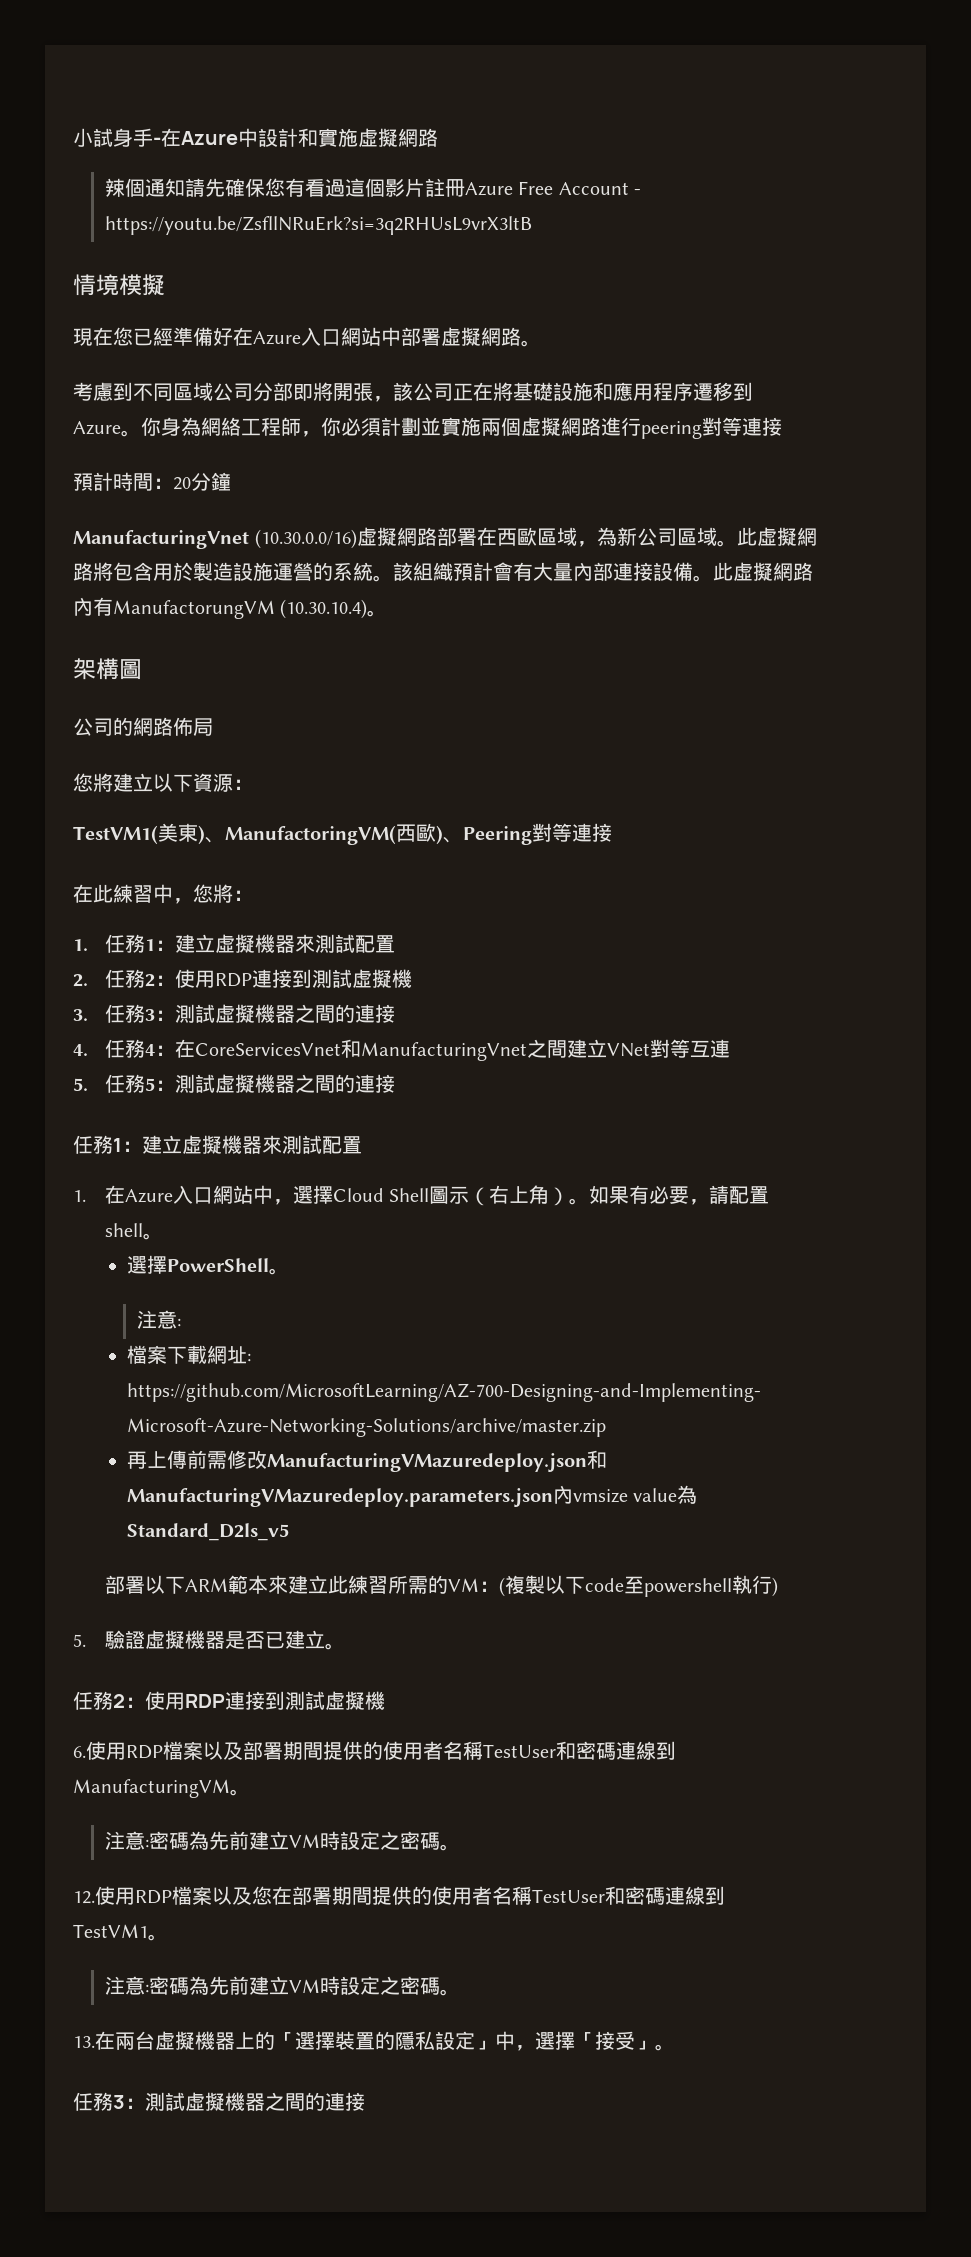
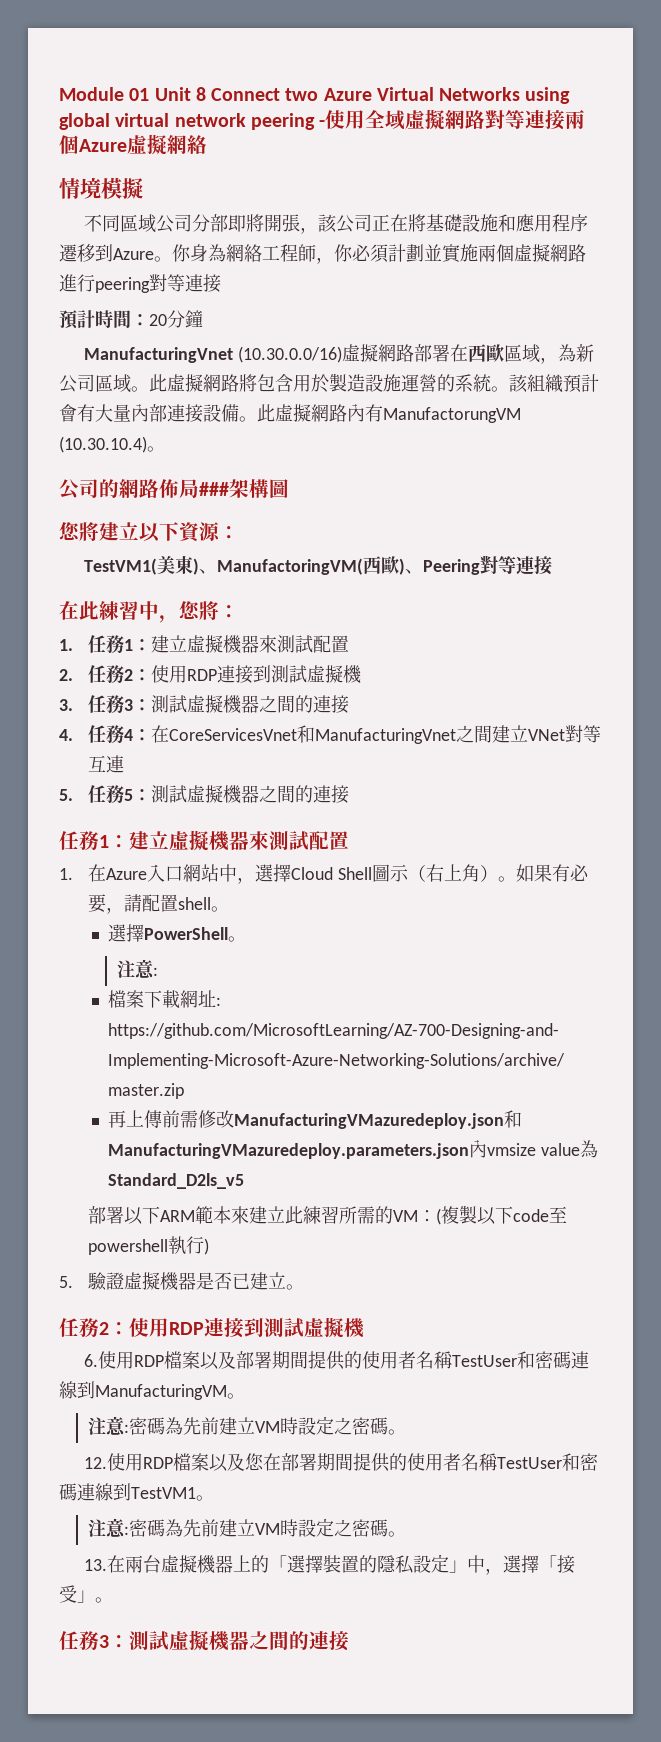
[73,128,438,147] [104,178,641,197] [104,216,532,235] [73,274,165,296] [73,327,541,347] [73,382,133,401] 小試身手-在Azure中設計和實施虛擬網路 // 辣個通知請先確保您有看過這個影片註冊Azure Free Account - https://youtu.be/ZsfllNRuErk?si=3q2RHUsL9vrX3ltB // 情境模擬 // 現在您已經準備好在Azure入口網站中部署虛擬網路。 // 考慮到 -> [59,87,571,104] [59,109,586,130] [59,134,207,155] [59,178,143,199] Module 01 Unit 8 Connect two Azure Virtual Networks using global virtual network peering -使用全域虛擬網路對等連接兩個Azure虛擬網絡 // 情境模擬 //
[73,658,142,680] // 架構圖 -> (165, 449) none
(213, 727) none -> [199,479,289,498] ###架構圖

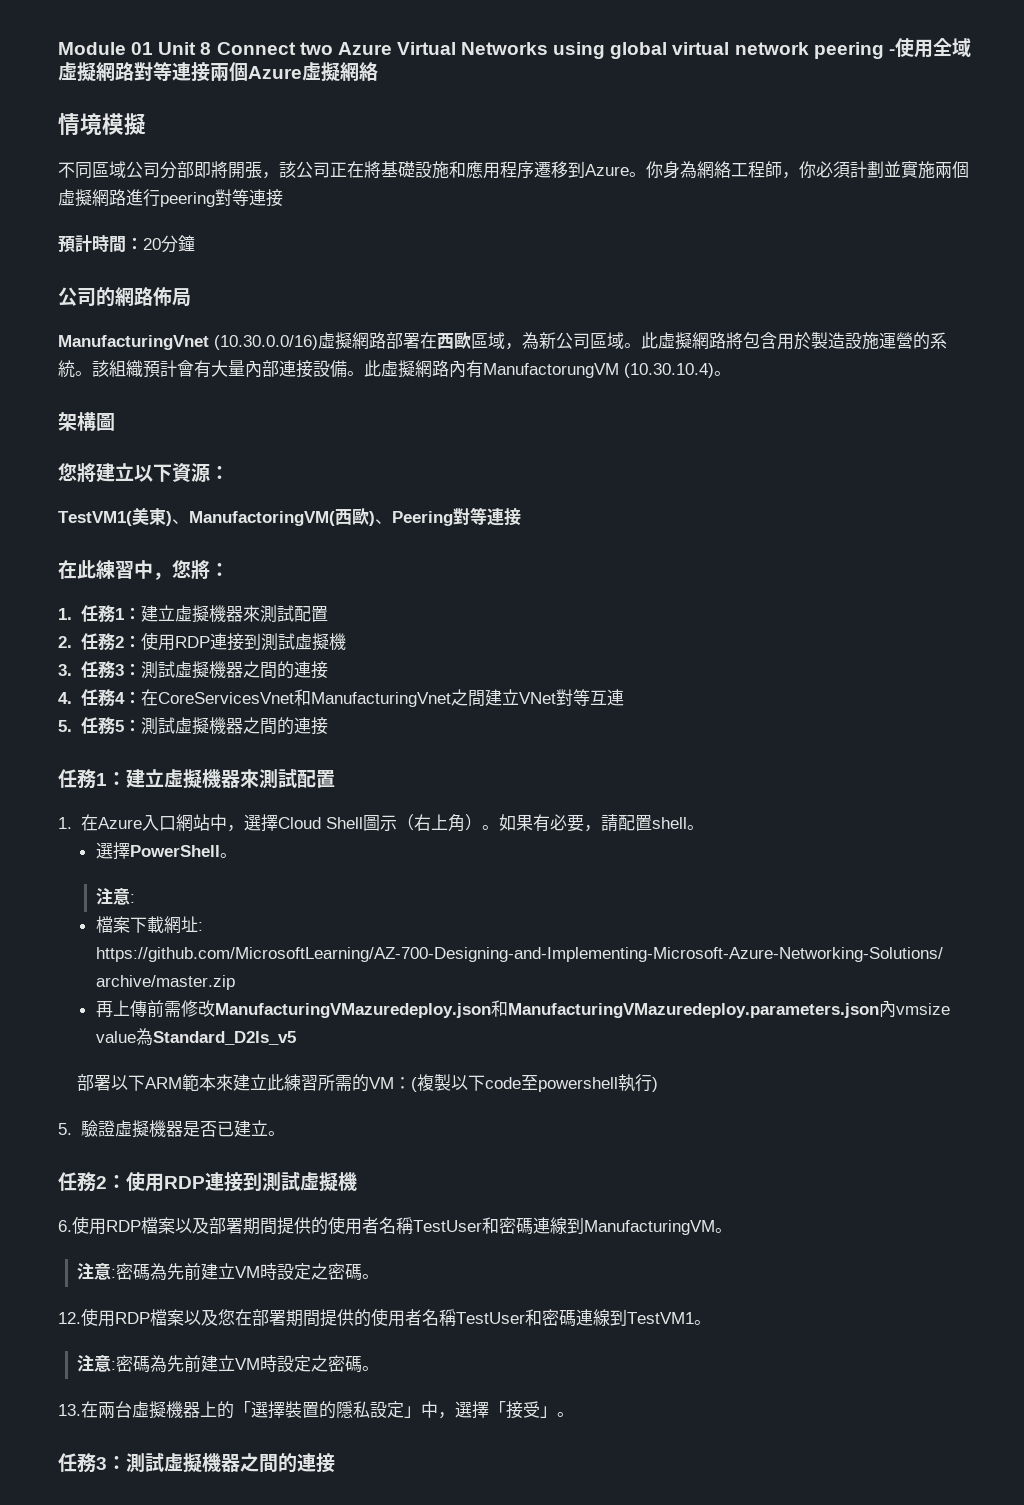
(203, 319) none -> [58,287,191,307] // 公司的網路佈局
[59,479,229,500] 公司的網路佈局### -> (731, 373) none

